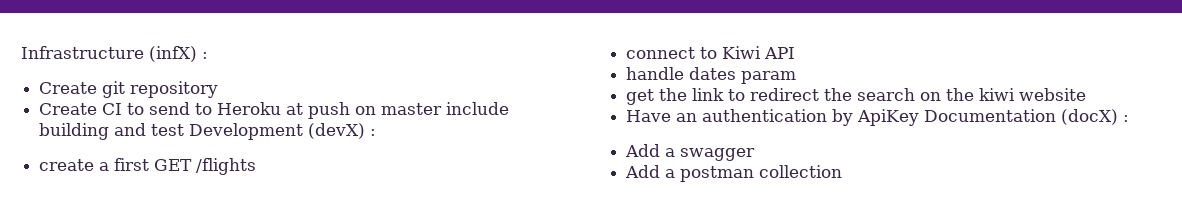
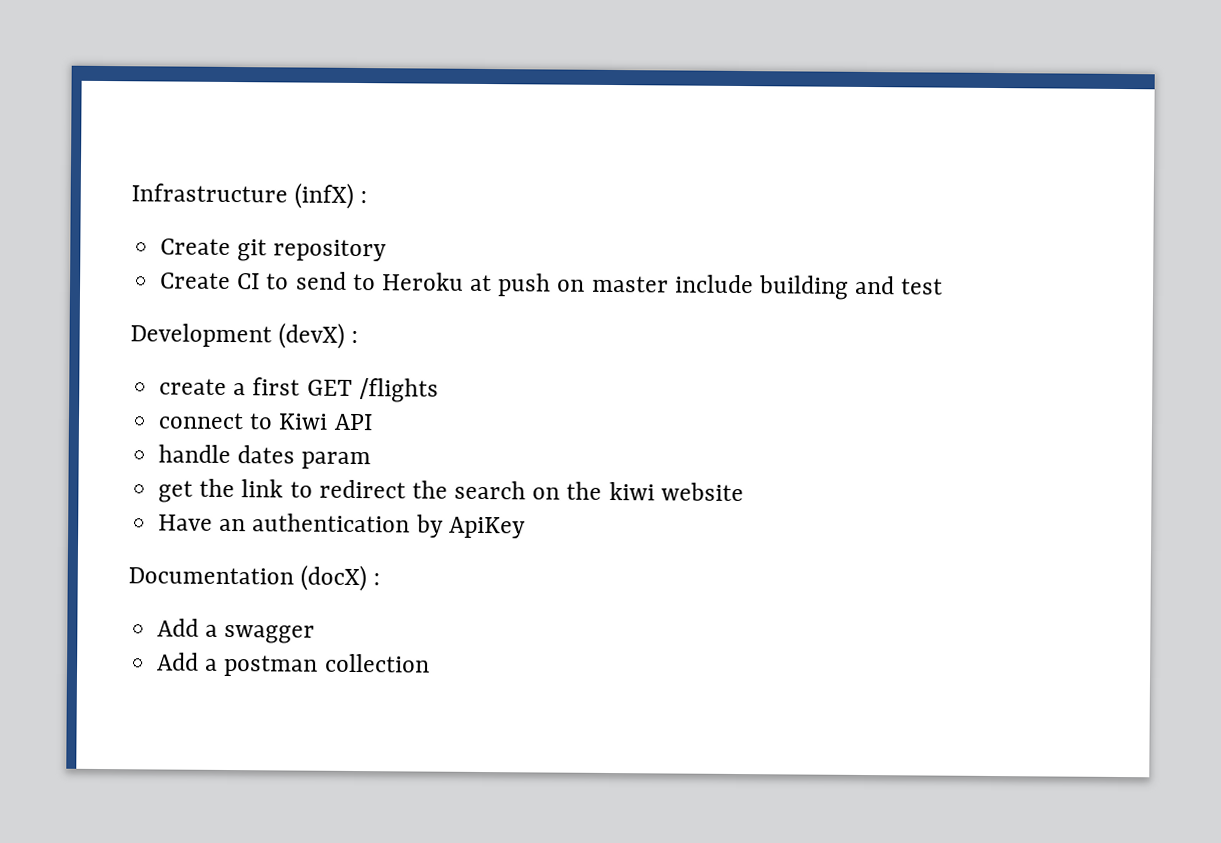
(185, 130) none -> (944, 286) //
(920, 117) none -> (526, 527) //

